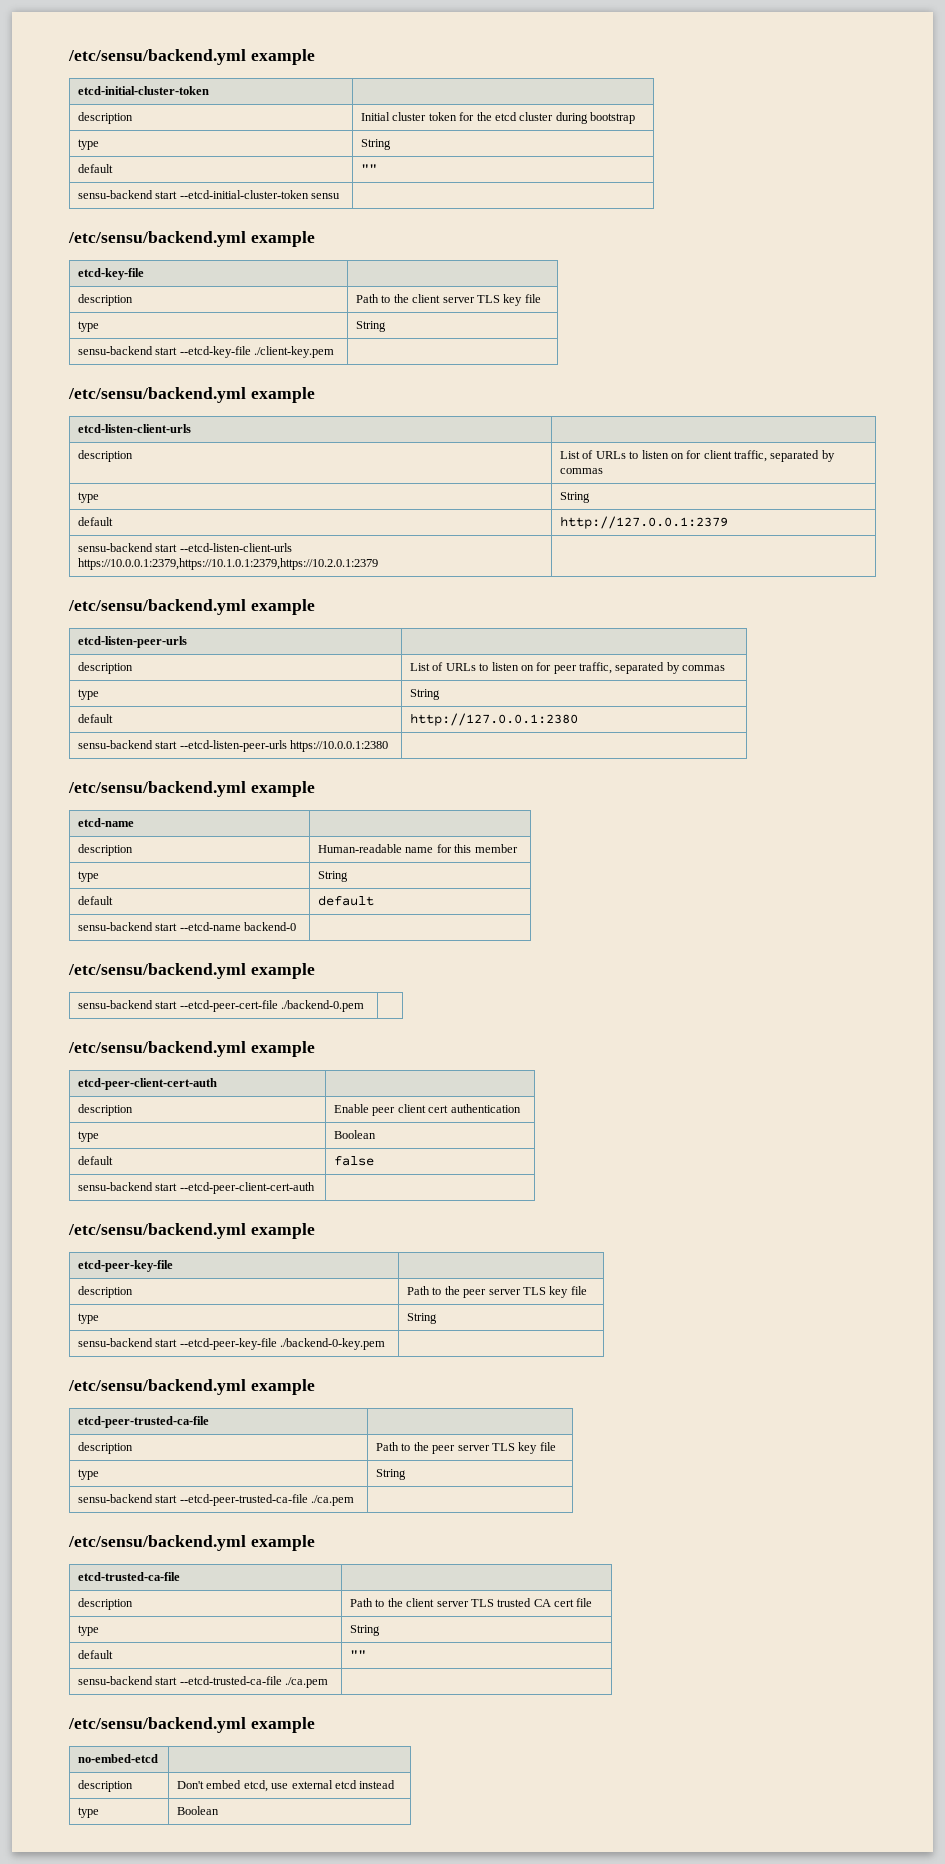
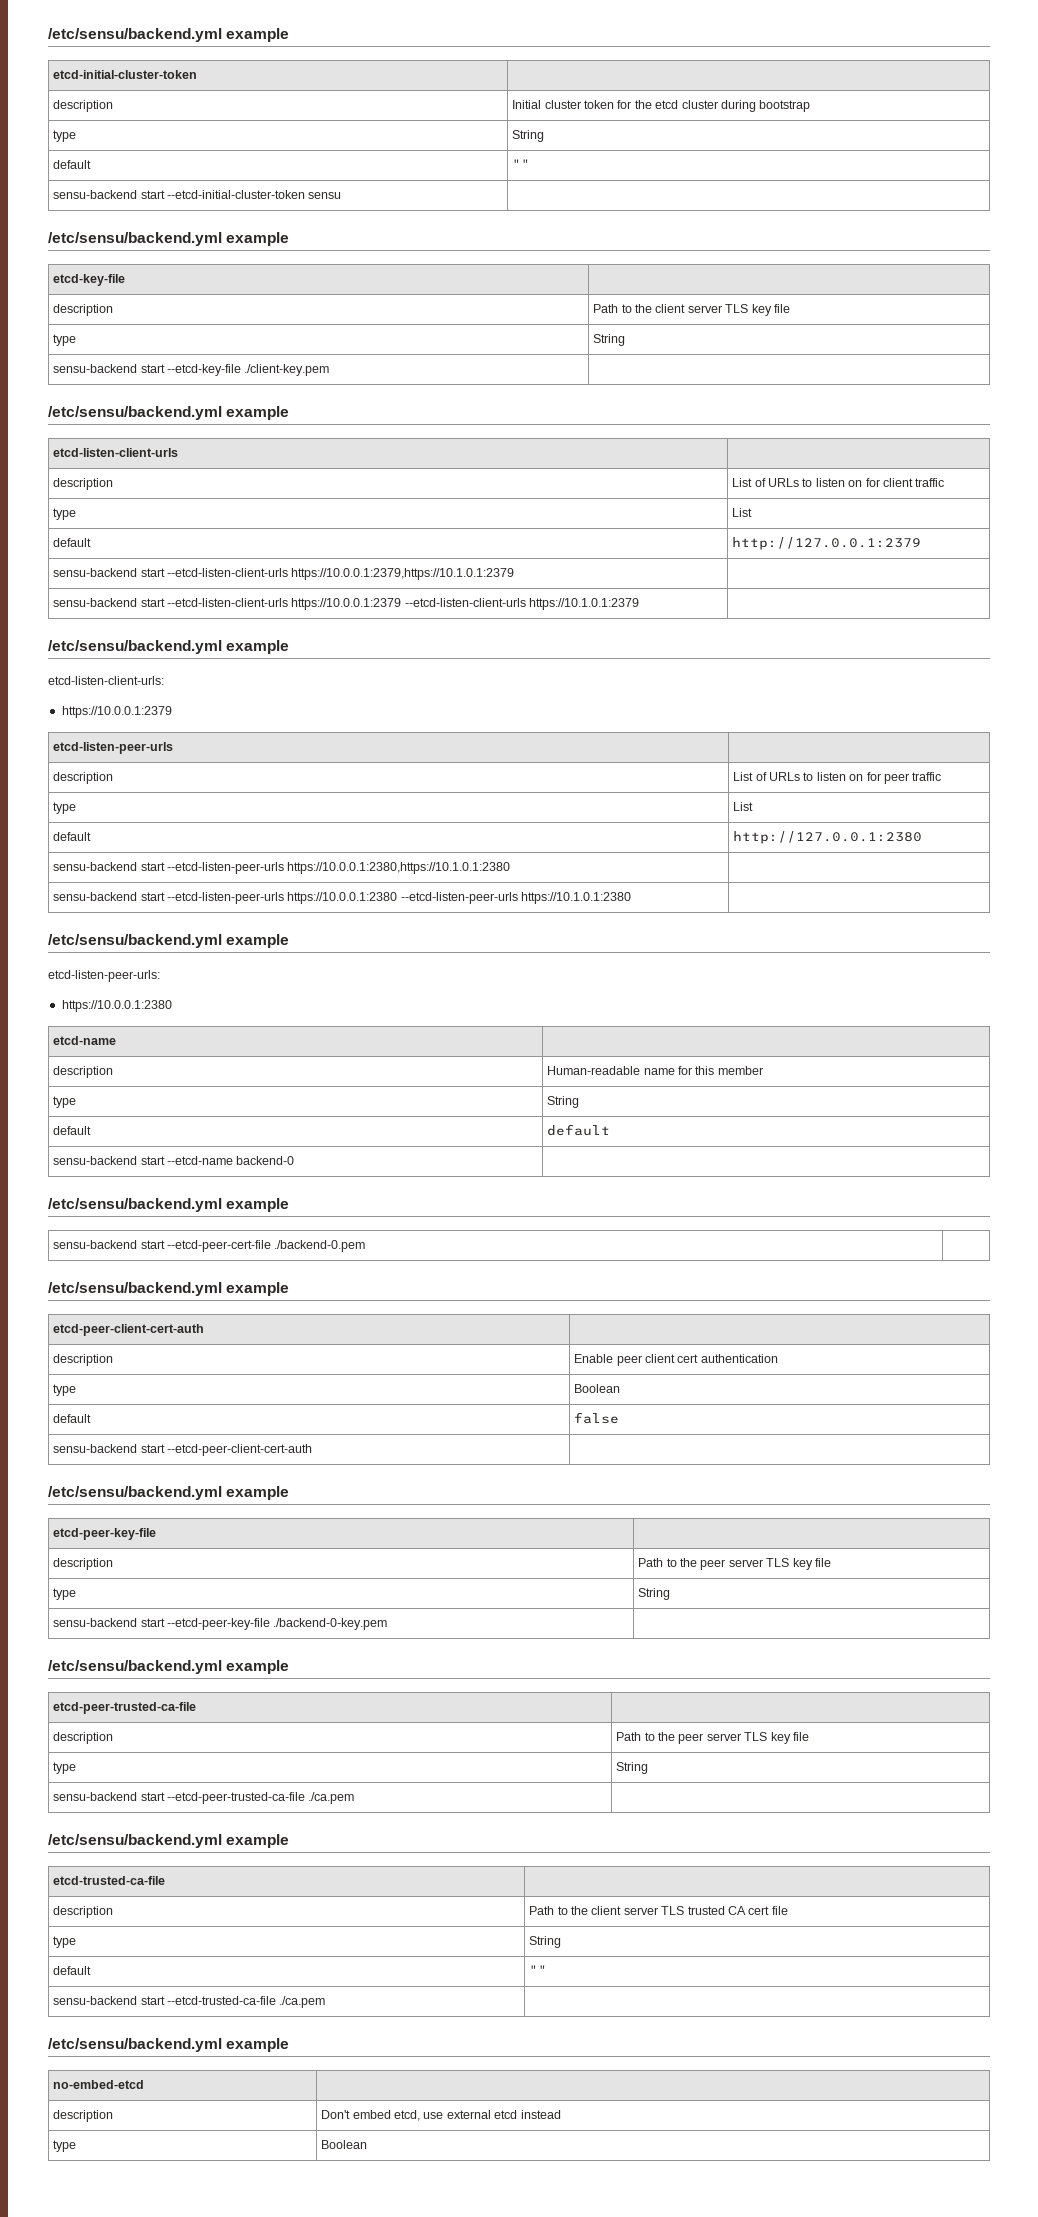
[734,450,835,462] [560,468,604,474] [78,492,100,503] [560,492,591,503] traffic, separated by commas // type | String -> [915,478,945,487] [53,508,77,520] [732,508,753,517] traffic // type | List
[78,558,379,570] [68,599,315,615] https://10.0.0.1:2379,https://10.1.0.1:2379,https://10.2.0.1:2379 | // /etc/sensu/backend.yml example -> [291,568,515,580] [53,598,640,610] [48,640,290,654] [48,676,164,685] [61,706,172,718] https://10.0.0.1:2379,https://10.1.0.1:2379 | // sensu-backend start --etcd-listen-client-urls https://10.0.0.1:2379 --etcd-listen-client-urls https://10.1.0.1:2379 | // /etc/sensu/backend.yml example // etcd-listen-client-urls: // https://10.0.0.1:2379
[579,662,726,674] [78,689,100,700] [410,689,441,700] traffic, separated by commas // type | String -> [912,772,942,781] [53,802,77,814] [733,802,754,811] traffic // type | List
(579, 719) none -> [53,862,511,874] // sensu-backend start --etcd-listen-peer-urls https://10.0.0.1:2380,https://10.1.0.1:2380 |
[68,781,315,797] | // /etc/sensu/backend.yml example -> [400,892,632,904] [48,934,290,948] [48,970,160,982] [61,1000,172,1012] --etcd-listen-peer-urls https://10.1.0.1:2380 | // /etc/sensu/backend.yml example // etcd-listen-peer-urls: // https://10.0.0.1:2380

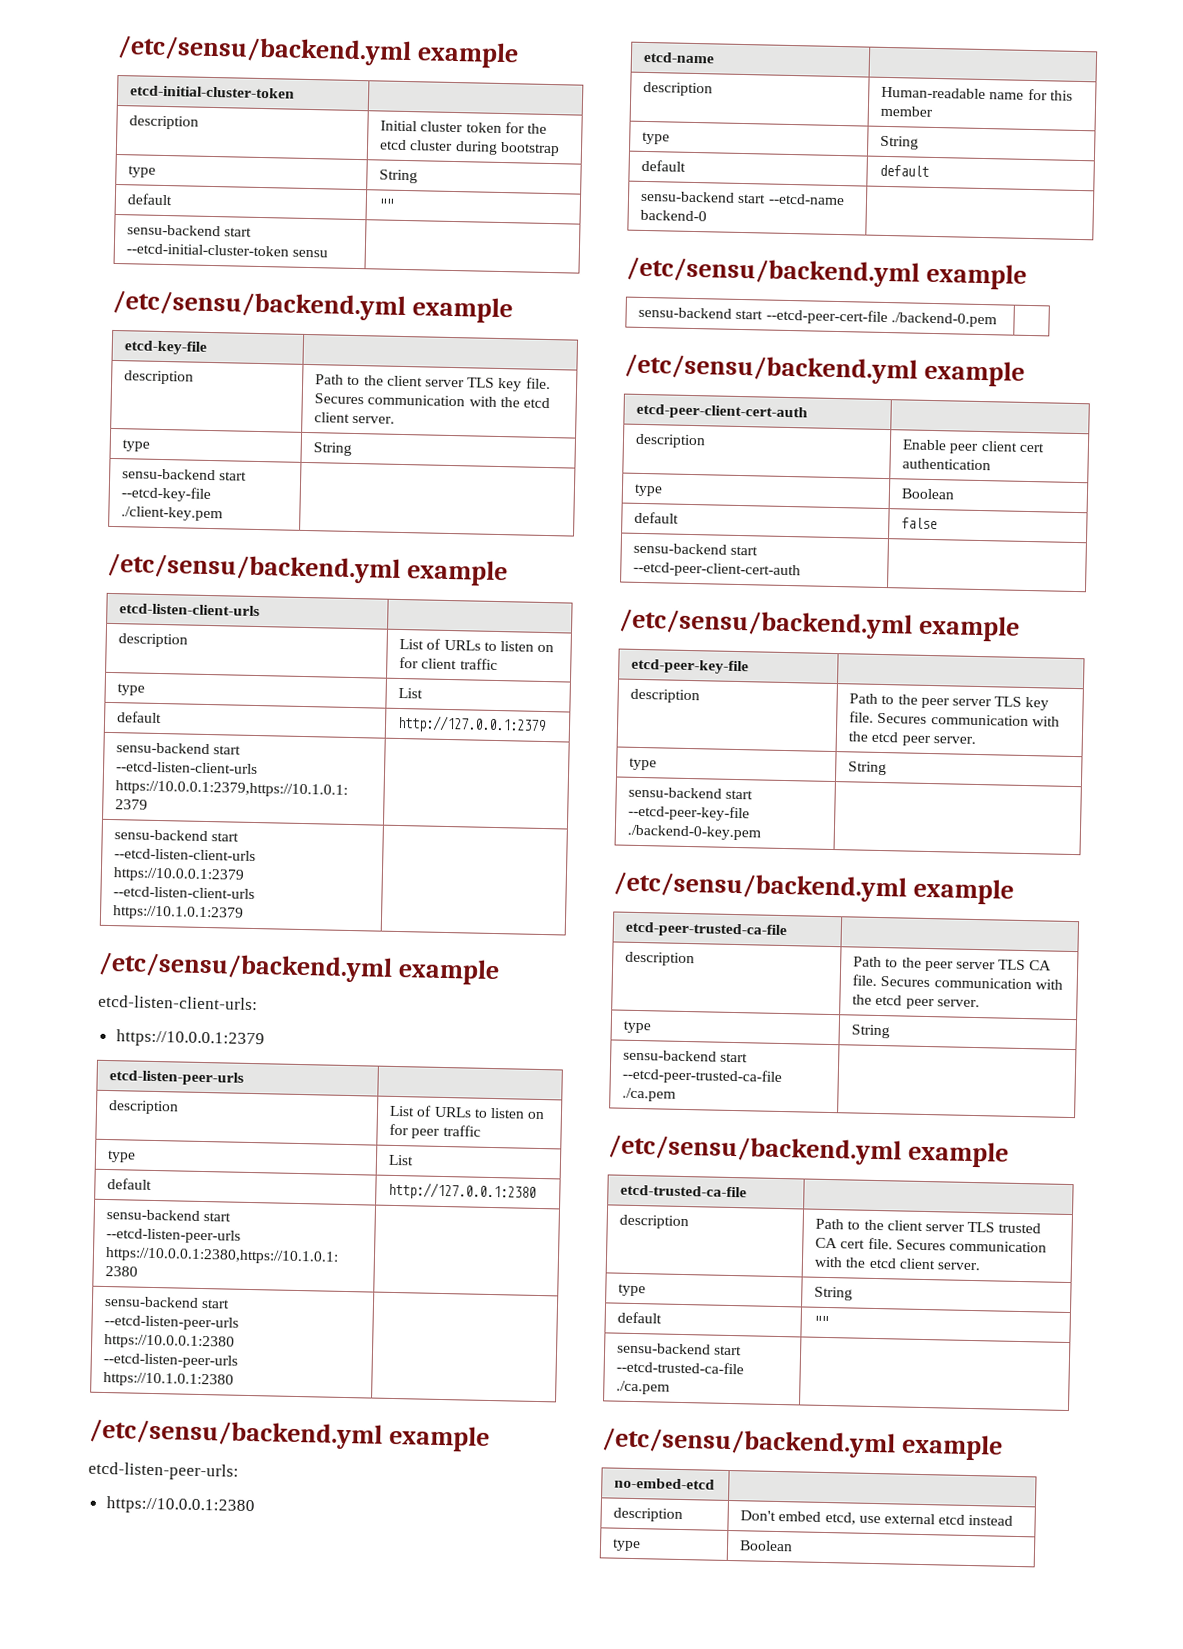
[773,304,790,313] file -> [525,377,551,390] [314,393,551,409] [314,412,396,424] file. Secures communication with the etcd client server.
[814,1558,831,1567] file -> [849,711,1060,727] [848,731,976,747] file. Secures communication with the etcd peer server.
[770,1732,809,1744] key file -> [1029,960,1053,971] [852,974,1063,990] [852,994,980,1010] CA file. Secures communication with the etcd peer server.
[771,1906,788,1915] file -> [867,1237,1048,1253] [814,1256,981,1271] file. Secures communication with the etcd client server.

